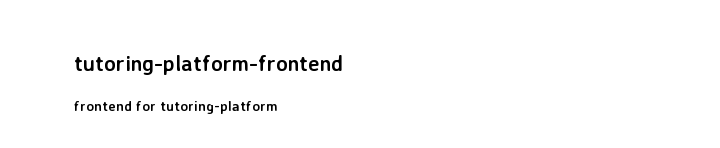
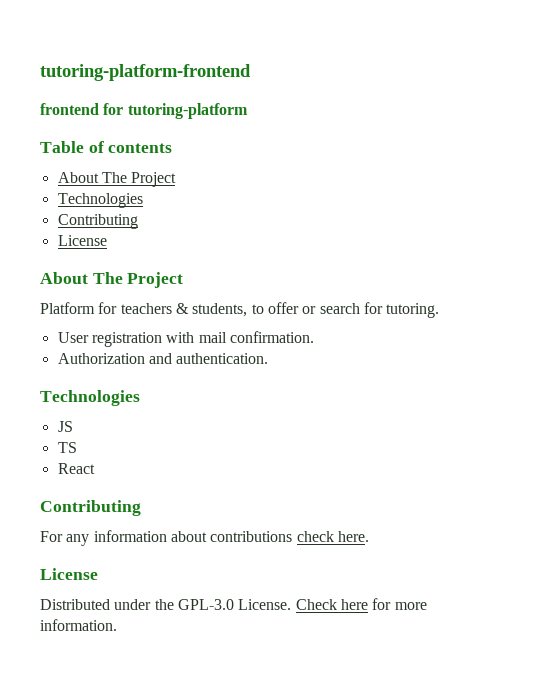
(278, 107) none -> [40,141,173,153] [57,172,177,187] [57,193,143,208] [57,214,138,229] [57,235,107,246] [40,272,184,288] [40,302,440,318] [57,331,314,347] [57,353,269,364] [40,390,140,406] [57,421,73,432] [57,442,77,453] [57,463,95,474] [40,500,141,516] [40,530,369,546] [40,568,98,580] [40,598,427,610] [40,619,117,631] // Table of contents // About The Project // Technologies // Contributing // License // About The Project // Platform for teachers & students, to offer or search for tutoring. // User registration with mail confirmation. // Authorization and authentication. // Technologies // JS // TS // React // Contributing // For any information about contributions check here. // License // Distributed under the GPL-3.0 License. Check here for more information.

